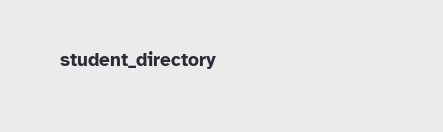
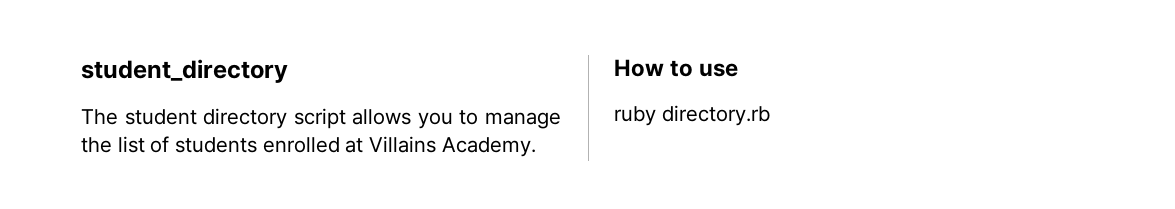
(216, 60) none -> [81,108,561,129] [81,136,536,157] [614,59,739,77] [614,105,770,126] // The student directory script allows you to manage the list of students enrolled at Villains Academy. // How to use // ruby directory.rb

